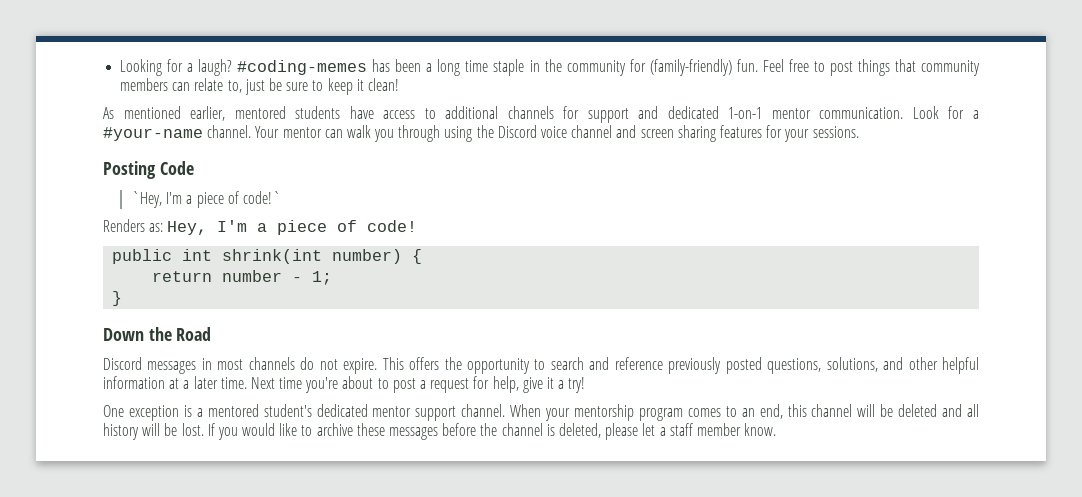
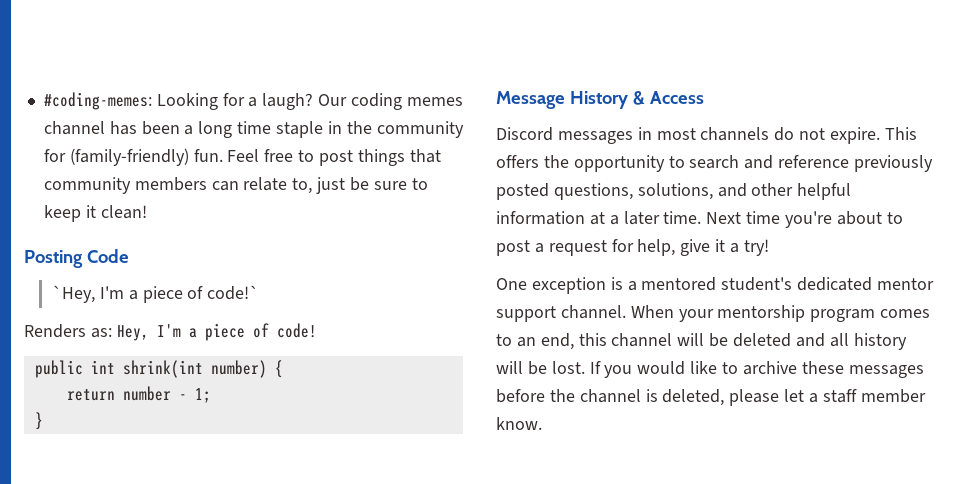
(120, 67) none -> [43,92,152,110] #coding-memes:
[237,60,368,75] #coding-memes -> [318,93,463,110] [43,121,105,135] Our coding memes channel
[103,106,979,123] [103,125,859,142] // As mentioned earlier, mentored students have access to additional channels for support and dedicated 1-on-1 mentor communication. Look for a #your-name channel. Your mentor can walk you through using the Discord voice channel and screen sharing features for your sessions. -> (147, 212) none
[103,327,212,341] Down the Road -> [496,91,704,109] Message History & Access

